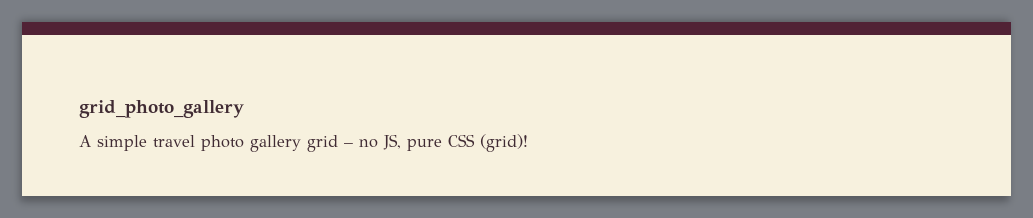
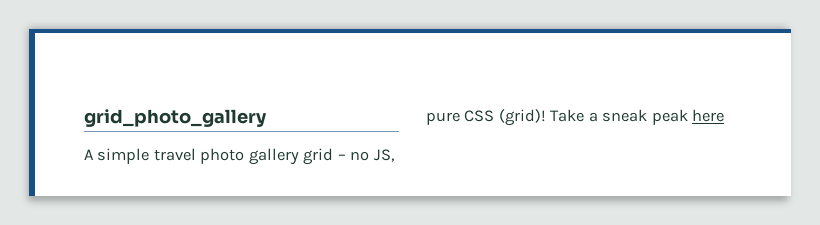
(528, 143) none -> [550,109,725,125] Take a sneak peak here

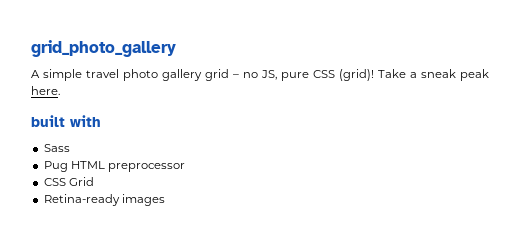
[692,109,725,122] here -> [31,86,60,95] [31,115,101,127] [43,144,70,152] [43,161,185,172] [43,177,94,186] [43,194,165,206] here. // built with // Sass // Pug HTML preprocessor // CSS Grid // Retina-ready images

